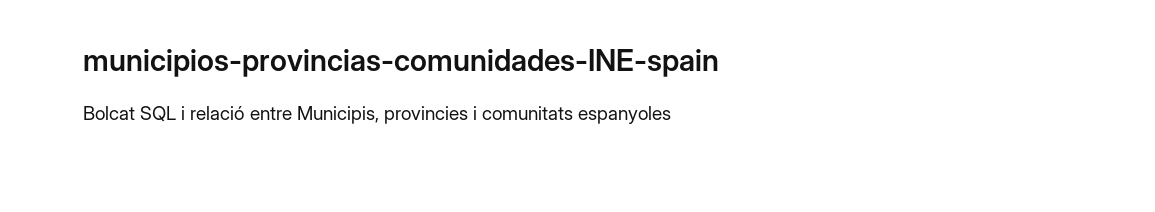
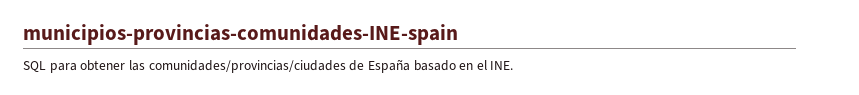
[83,106,672,124] Bolcat SQL i relació entre Municipis, provincies i comunitats espanyoles -> [23,59,514,73] SQL para obtener las comunidades/provincias/ciudades de España basado en el INE.

